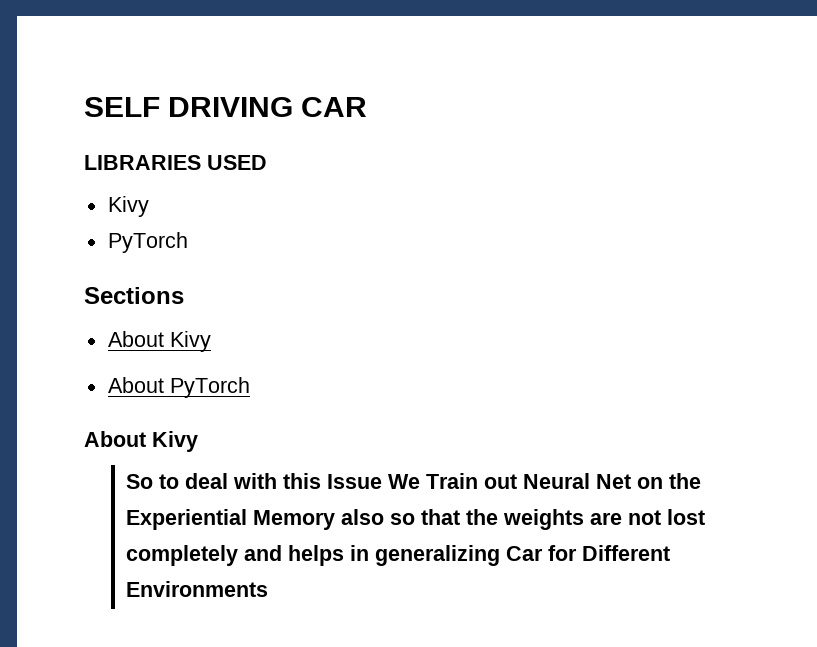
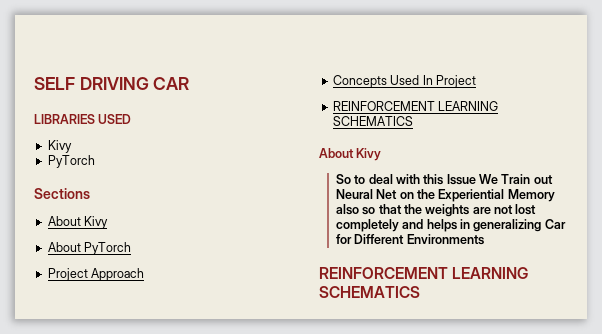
(250, 387) none -> [47,268,145,281] [332,75,476,88] [332,101,499,111] [332,116,413,126] // Project Approach // Concepts Used In Project // REINFORCEMENT LEARNING SCHEMATICS
(269, 589) none -> [319,267,529,279] [319,286,420,298] // REINFORCEMENT LEARNING SCHEMATICS

